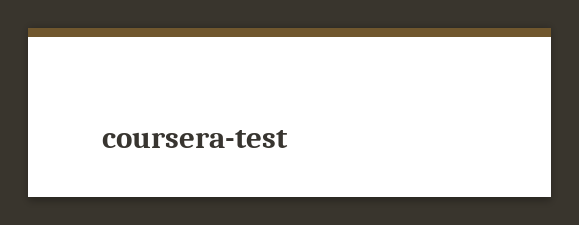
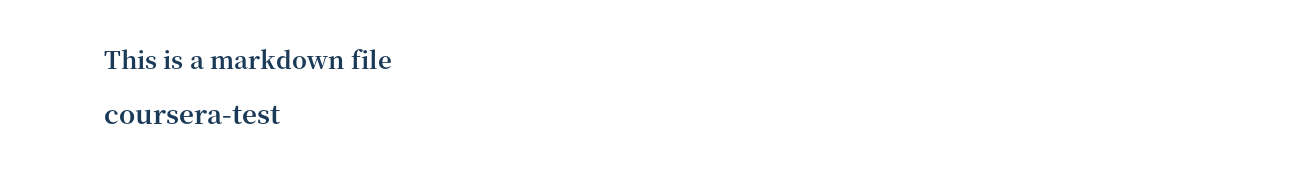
(102, 139) none -> [104,48,392,69] This is a markdown file //

